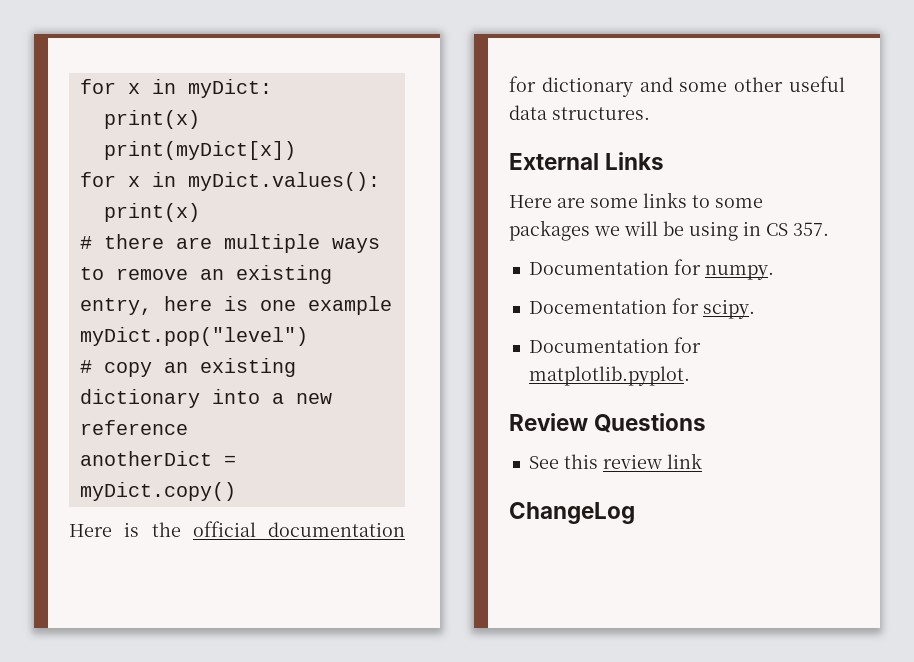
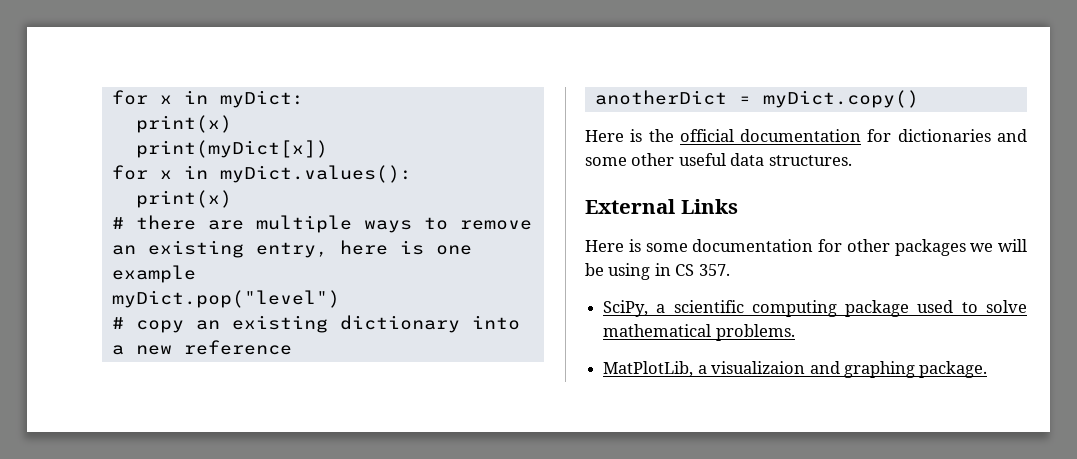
[541,77,633,97] dictionary -> [897,129,991,142] dictionaries
[557,192,763,208] are some links to some -> [628,239,890,252] is some documentation for other
[528,259,774,280] [528,298,755,319] [528,337,701,353] [528,366,690,386] [509,413,707,433] [528,453,702,469] [509,502,635,524] Documentation for numpy. // Docementation for scipy. // Documentation for matplotlib.pyplot. // Review Questions // See this review link // ChangeLog -> [603,300,1027,317] [603,324,795,341] [603,361,988,378] SciPy, a scientific computing package used to solve mathematical problems. // MatPlotLib, a visualizaion and graphing package.

